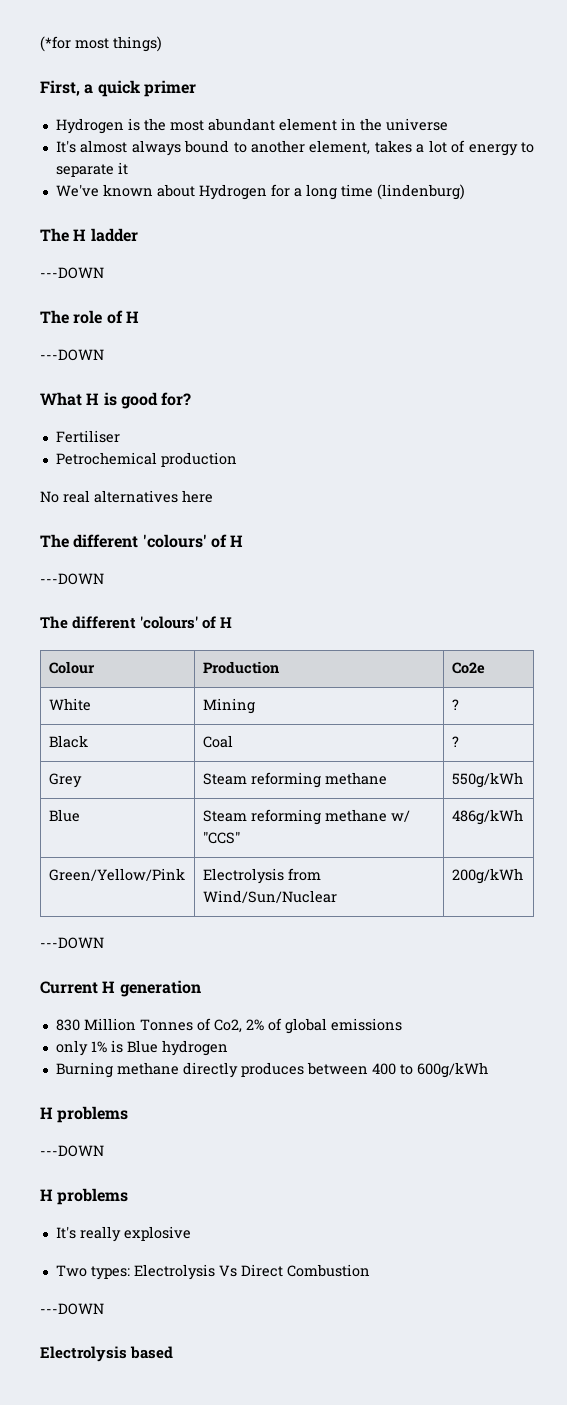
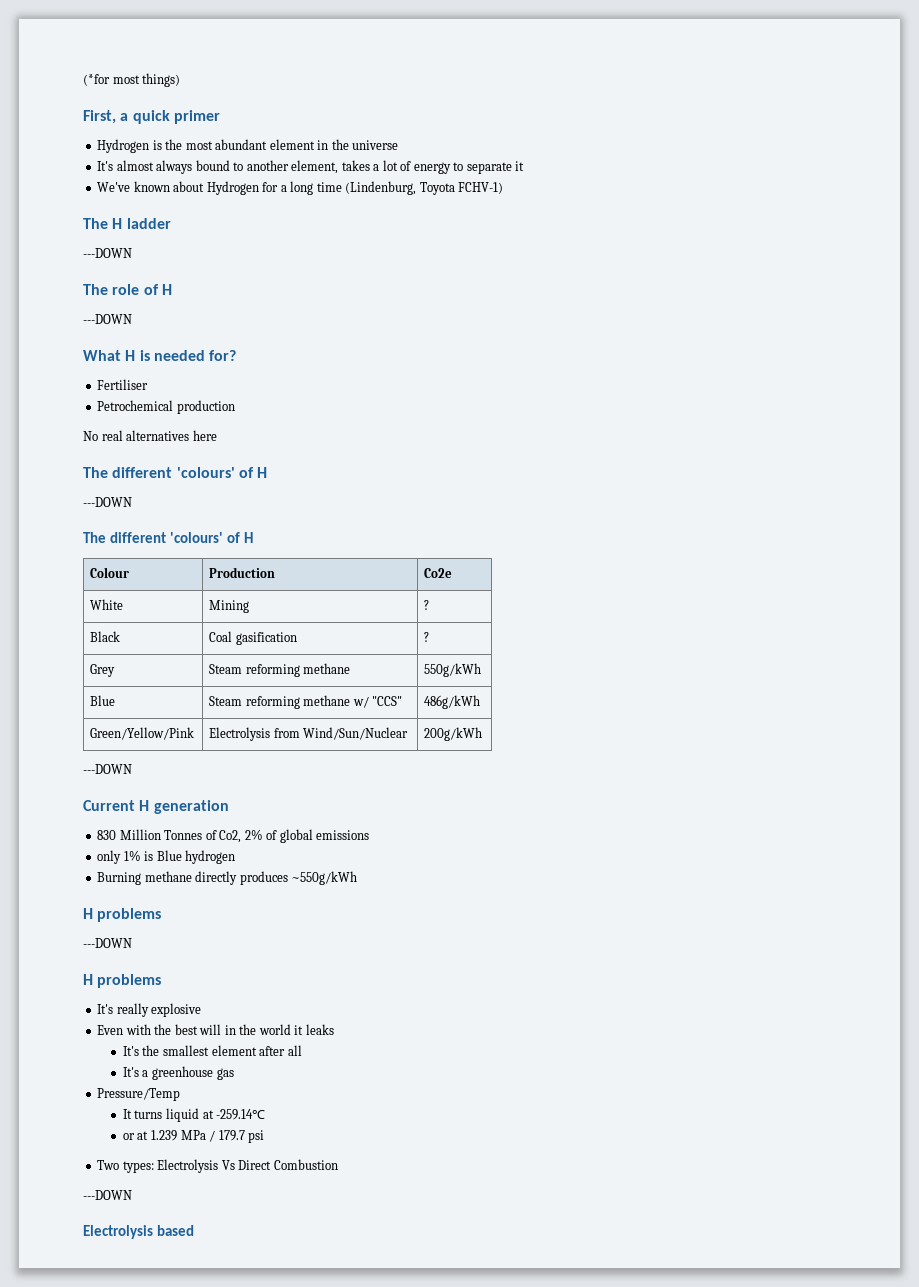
[376,184,465,200] (lindenburg) -> [345,181,504,195] (Lindenburg, Toyota FCHV-1)
[120,392,158,409] good -> [153,350,205,361] needed
(233, 741) none -> [235,632,297,645] gasification
[306,1062,488,1078] between 400 to 600g/kWh -> [291,871,358,885] ~550g/kWh
(191, 1233) none -> [97,1024,334,1035] [122,1045,302,1056] [122,1066,234,1080] [97,1088,181,1101] [122,1108,266,1122] [122,1130,265,1143] // Even with the best will in the world it leaks // It's the smallest element after all // It's a greenhouse gas // Pressure/Temp // It turns liquid at -259.14℃ // or at 1.239 MPa / 179.7 psi

